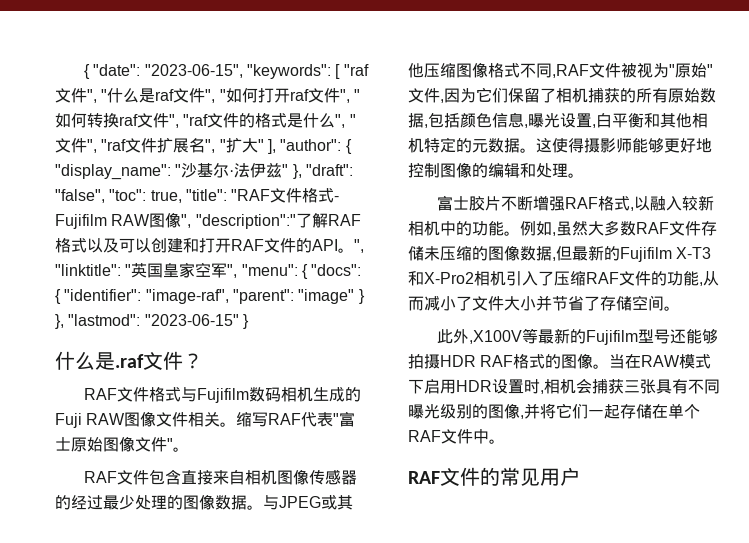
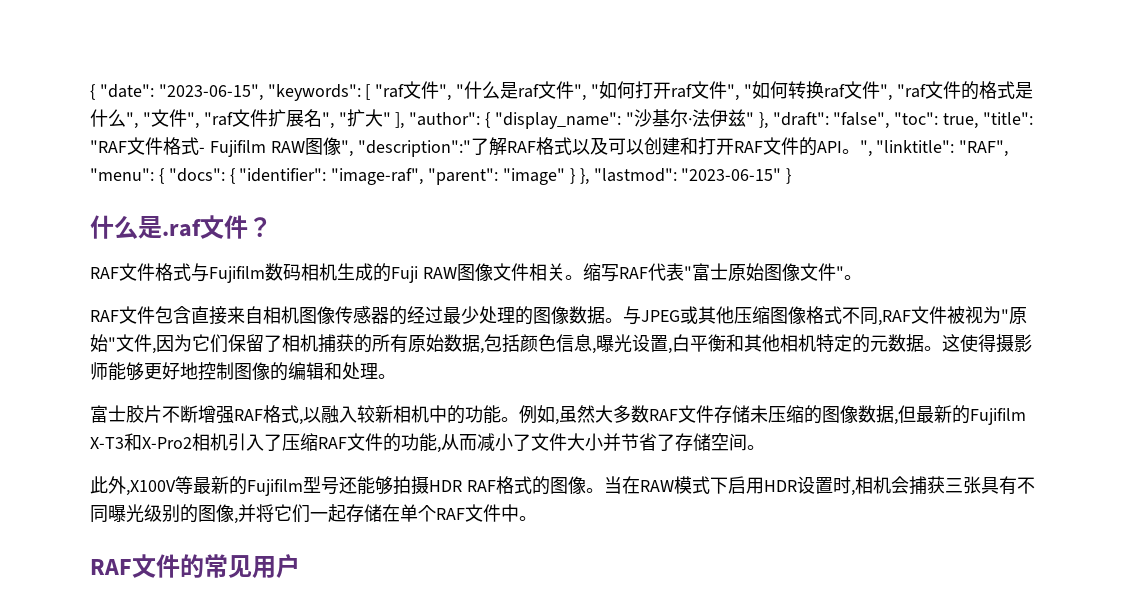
[125,262,238,278] "英国皇家空军", -> [959,140,1009,157] "RAF",

